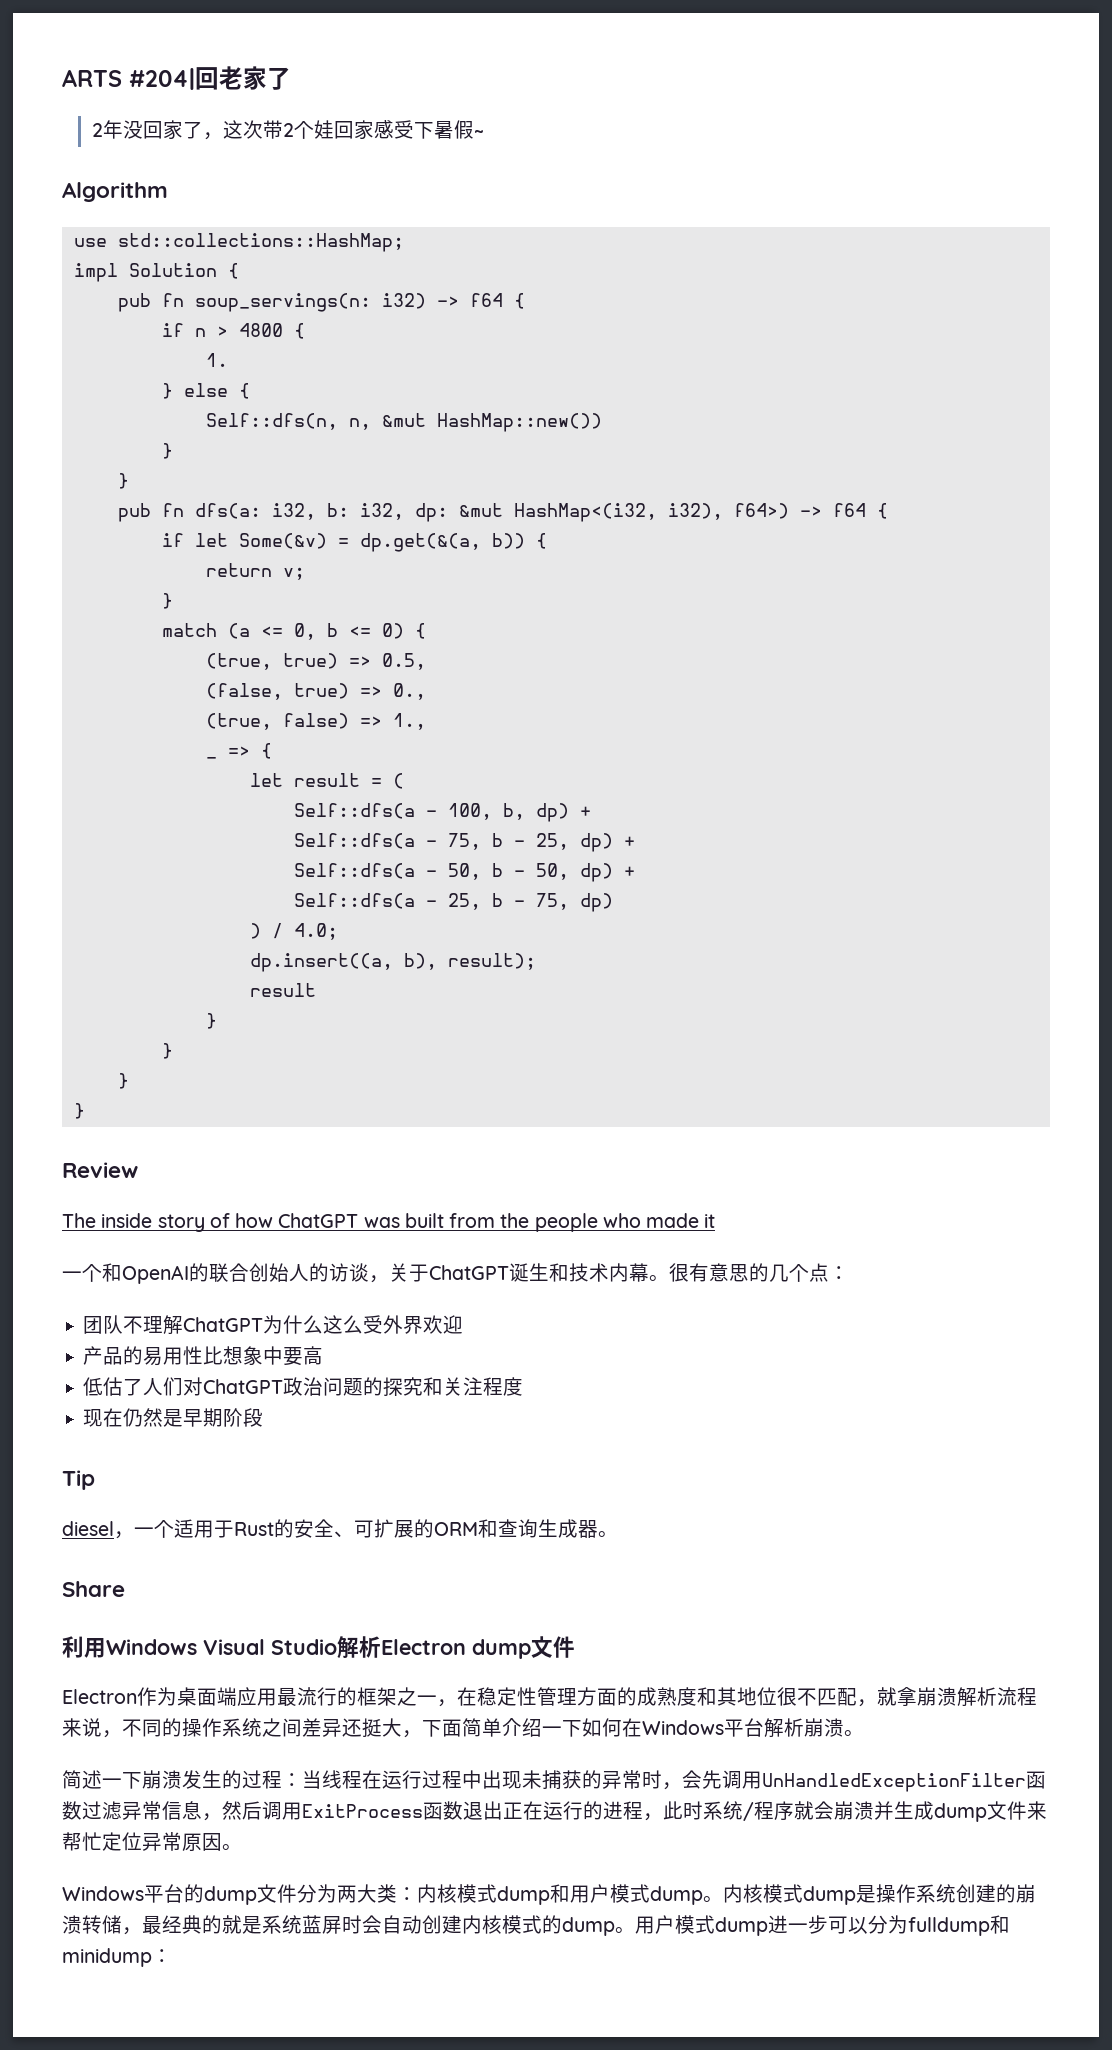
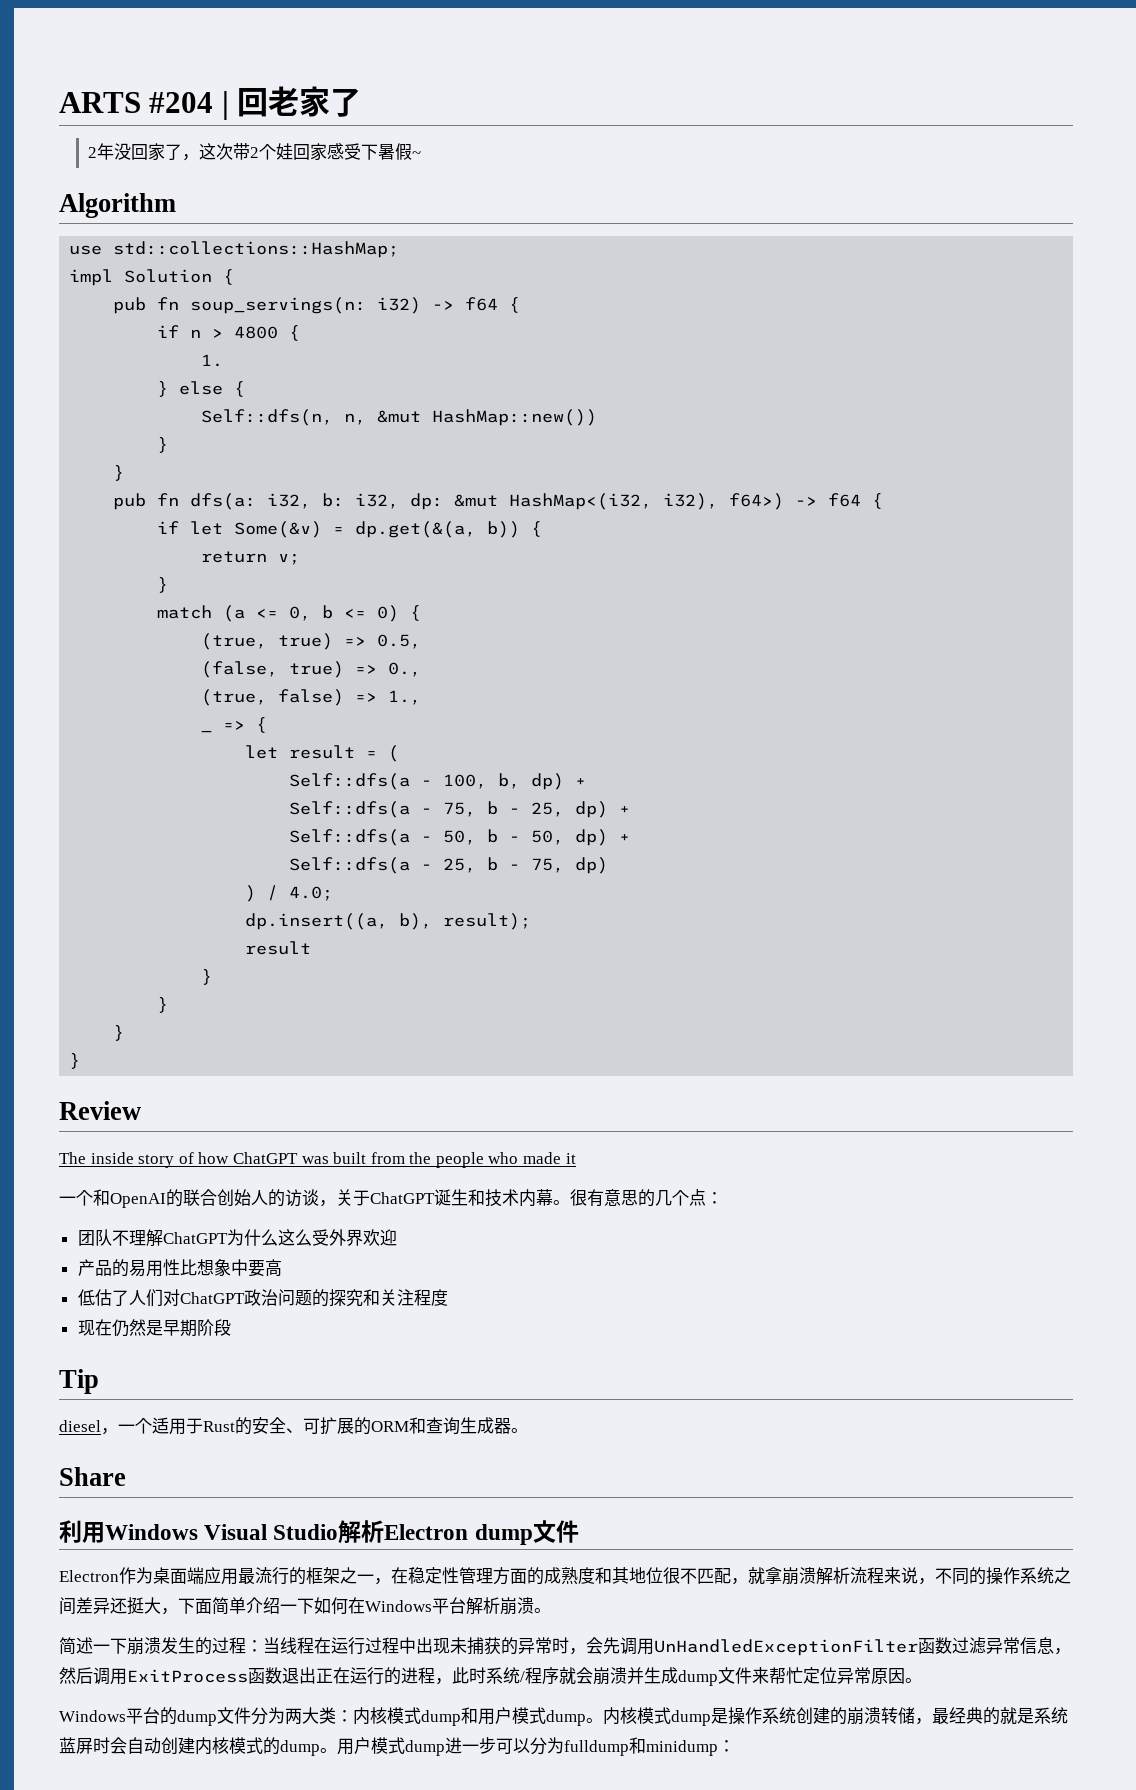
[129,68,195,90] #204| -> [149,91,229,120] #204 |

